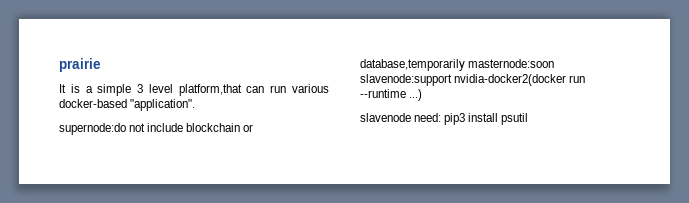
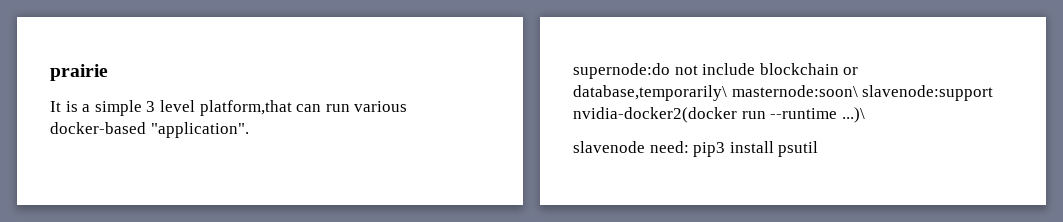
[360,59,555,71] database,temporarily masternode:soon -> [573,85,858,101] database,temporarily\ masternode:soon\
[409,89,423,101] ...) -> [841,107,865,123] ...)\

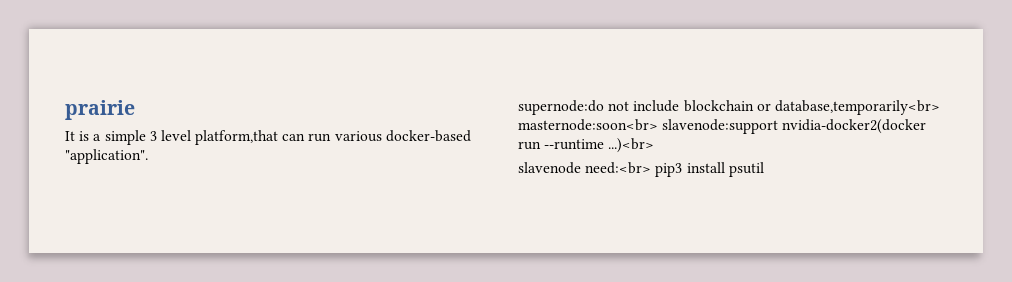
[573,85,858,101] database,temporarily\ masternode:soon\ -> [774,100,940,115] [518,119,658,131] database,temporarily<br> masternode:soon<br>
[841,107,865,123] ...)\ -> [608,138,655,153] ...)<br>
[649,141,689,153] need: -> [585,162,652,174] need:<br>

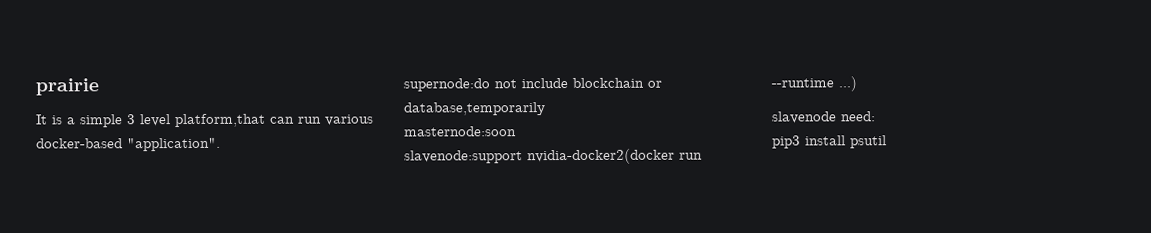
[774,100,940,115] [518,119,658,131] database,temporarily<br> masternode:soon<br> -> [403,102,545,116] [404,126,517,137] database,temporarily // masternode:soon //
[608,138,655,153] ...)<br> -> [838,76,857,92] ...)
[585,162,652,174] need:<br> -> [840,111,876,122] need: //

